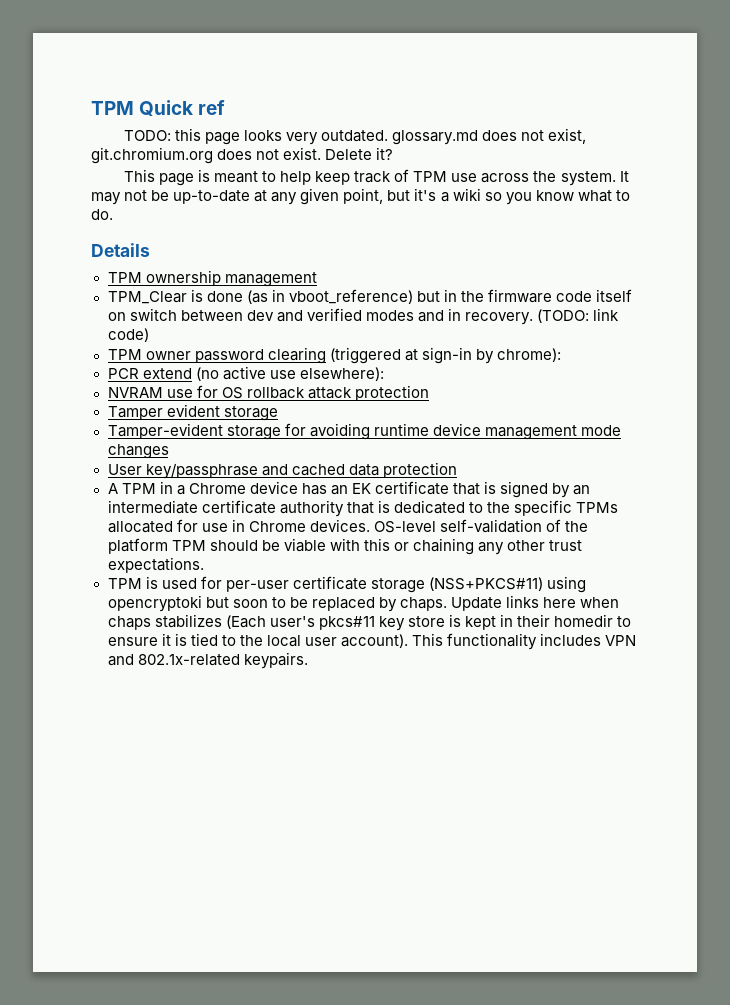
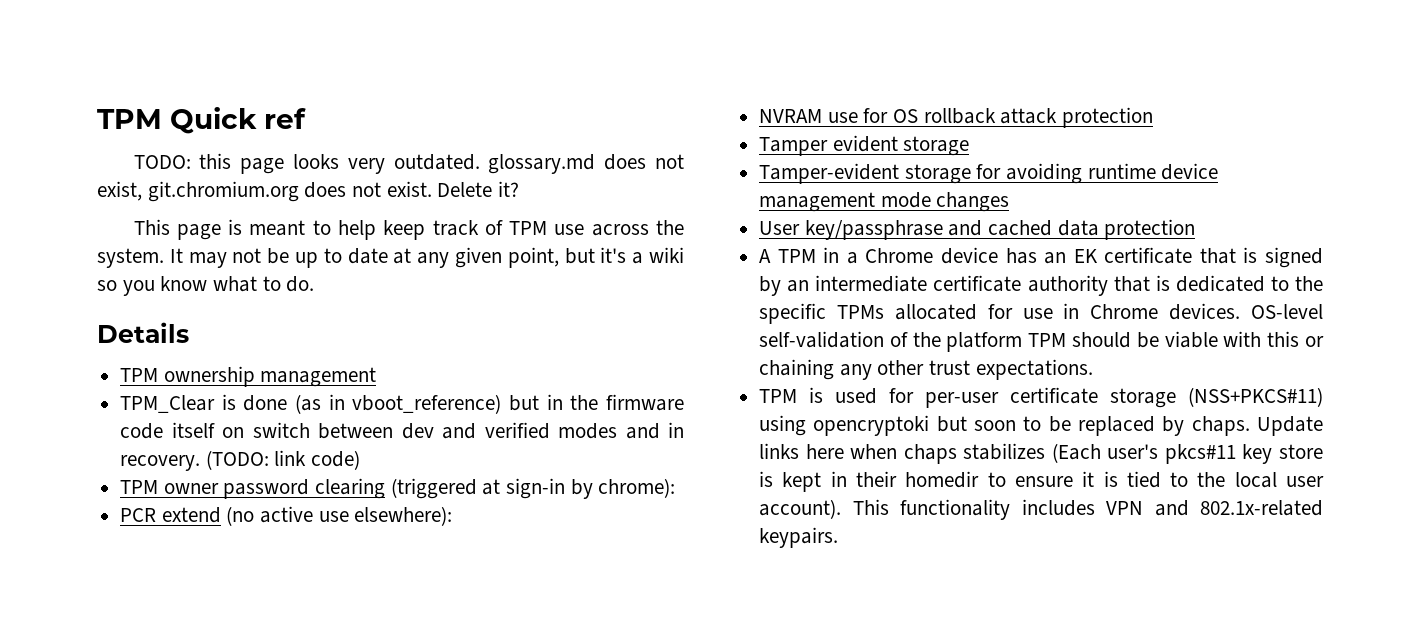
[173,190,251,204] up-to-date -> [294,248,388,268] up to date

